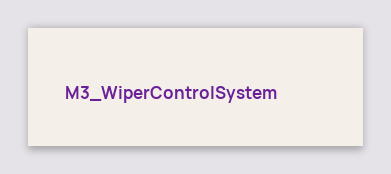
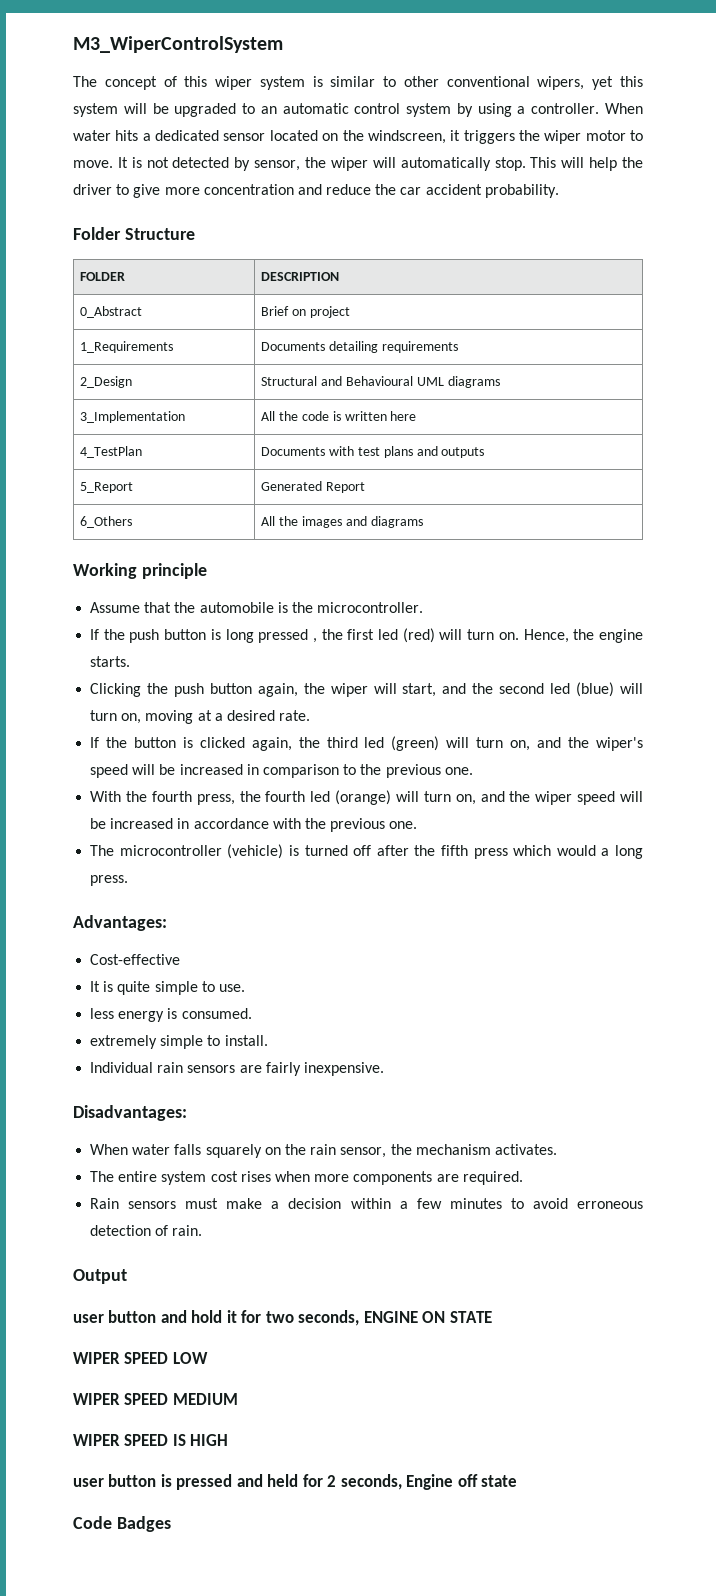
(277, 94) none -> [73,76,643,90] [73,103,643,117] [73,130,643,144] [73,157,644,171] [73,184,559,198] [73,227,195,240] [80,272,126,281] [261,272,340,281] [80,306,143,318] [261,306,351,318] [80,341,174,353] [261,341,459,353] [80,376,133,388] [261,376,500,388] [80,411,186,423] [261,411,417,421] [80,446,143,458] [261,446,485,458] [80,482,134,493] [261,481,366,493] [80,516,133,528] [261,516,423,528] [73,563,207,579] [90,602,424,613] [90,628,643,643] [90,656,131,667] [90,682,643,697] [90,710,311,724] [90,736,644,751] [90,764,473,778] [90,790,644,805] [90,818,418,832] [90,844,644,859] [90,875,129,886] [73,915,167,931] [90,954,181,965] [90,981,245,995] [90,1008,252,1022] [90,1035,268,1049] [90,1062,384,1076] [73,1105,187,1121] [90,1144,557,1158] [90,1171,523,1185] [90,1198,643,1209] [90,1225,203,1236] [73,1269,127,1284] [73,1310,492,1326] [73,1352,208,1364] [73,1393,238,1405] [73,1434,229,1446] [73,1474,518,1490] [73,1516,171,1532] // The concept of this wiper system is similar to other conventional wipers, yet this system will be upgraded to an automatic control system by using a controller. When water hits a dedicated sensor located on the windscreen, it triggers the wiper motor to move. It is not detected by sensor, the wiper will automatically stop. This will help the driver to give more concentration and reduce the car accident probability. // Folder Structure // FOLDER | DESCRIPTION // 0_Abstract | Brief on project // 1_Requirements | Documents detailing requirements // 2_Design | Structural and Behavioural UML diagrams // 3_Implementation | All the code is written here // 4_TestPlan | Documents with test plans and outputs // 5_Report | Generated Report // 6_Others | All the images and diagrams // Working principle // Assume that the automobile is the microcontroller. // If the push button is long pressed , the first led (red) will turn on. Hence, the engine starts. // Clicking the push button again, the wiper will start, and the second led (blue) will turn on, moving at a desired rate. // If the button is clicked again, the third led (green) will turn on, and the wiper's speed will be increased in comparison to the previous one. // With the fourth press, the fourth led (orange) will turn on, and the wiper speed will be increased in accordance with the previous one. // The microcontroller (vehicle) is turned off after the fifth press which would a long press. // Advantages: // Cost-effective // It is quite simple to use. // less energy is consumed. // extremely simple to install. // Individual rain sensors are fairly inexpensive. // Disadvantages: // When water falls squarely on the rain sensor, the mechanism activates. // The entire system cost rises when more components are required. // Rain sensors must make a decision within a few minutes to avoid erroneous detection of rain. // Output // user button and hold it for two seconds, ENGINE ON STATE // WIPER SPEED LOW // WIPER SPEED MEDIUM // WIPER SPEED IS HIGH // user button is pressed and held for 2 seconds, Engine off state // Code Badges

